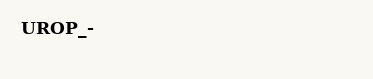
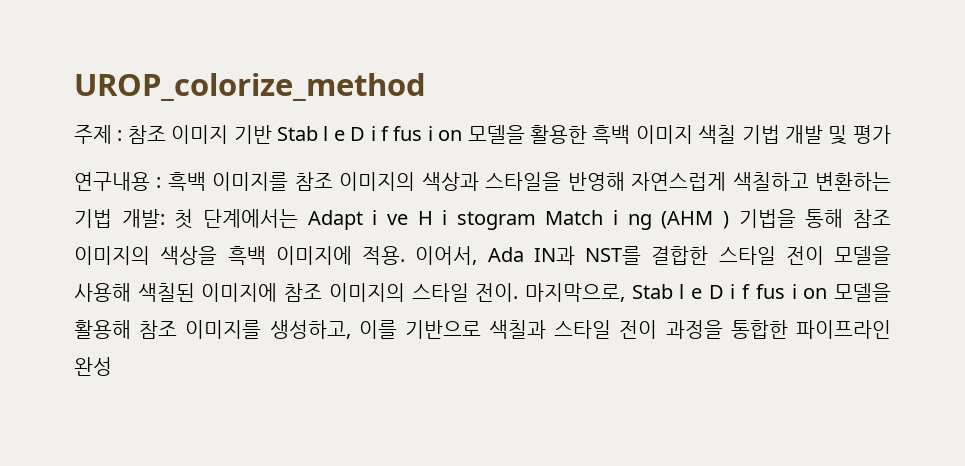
[21,22,94,38] UROP_- -> [74,73,426,101] [74,125,891,145] [74,172,892,191] [74,209,891,230] [74,246,891,265] [74,283,892,302] [74,320,891,339] [74,357,112,376] UROP_colorize_method // 주제 : 참조 이미지 기반 Stab l e D i f fus i on 모델을 활용한 흑백 이미지 색칠 기법 개발 및 평가 // 연구내용 : 흑백 이미지를 참조 이미지의 색상과 스타일을 반영해 자연스럽게 색칠하고 변환하는 기법 개발: 첫 단계에서는 Adapt i ve H i stogram Match i ng (AHM ) 기법을 통해 참조 이미지의 색상을 흑백 이미지에 적용. 이어서, Ada IN과 NST를 결합한 스타일 전이 모델을 사용해 색칠된 이미지에 참조 이미지의 스타일 전이. 마지막으로, Stab l e D i f fus i on 모델을 활용해 참조 이미지를 생성하고, 이를 기반으로 색칠과 스타일 전이 과정을 통합한 파이프라인 완성

